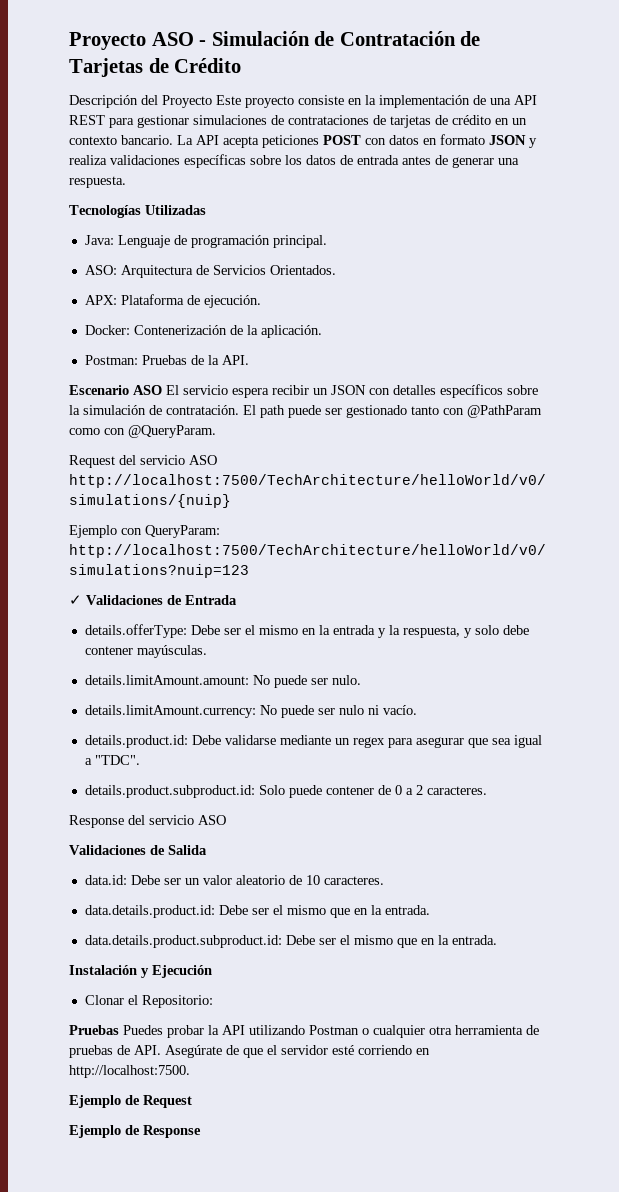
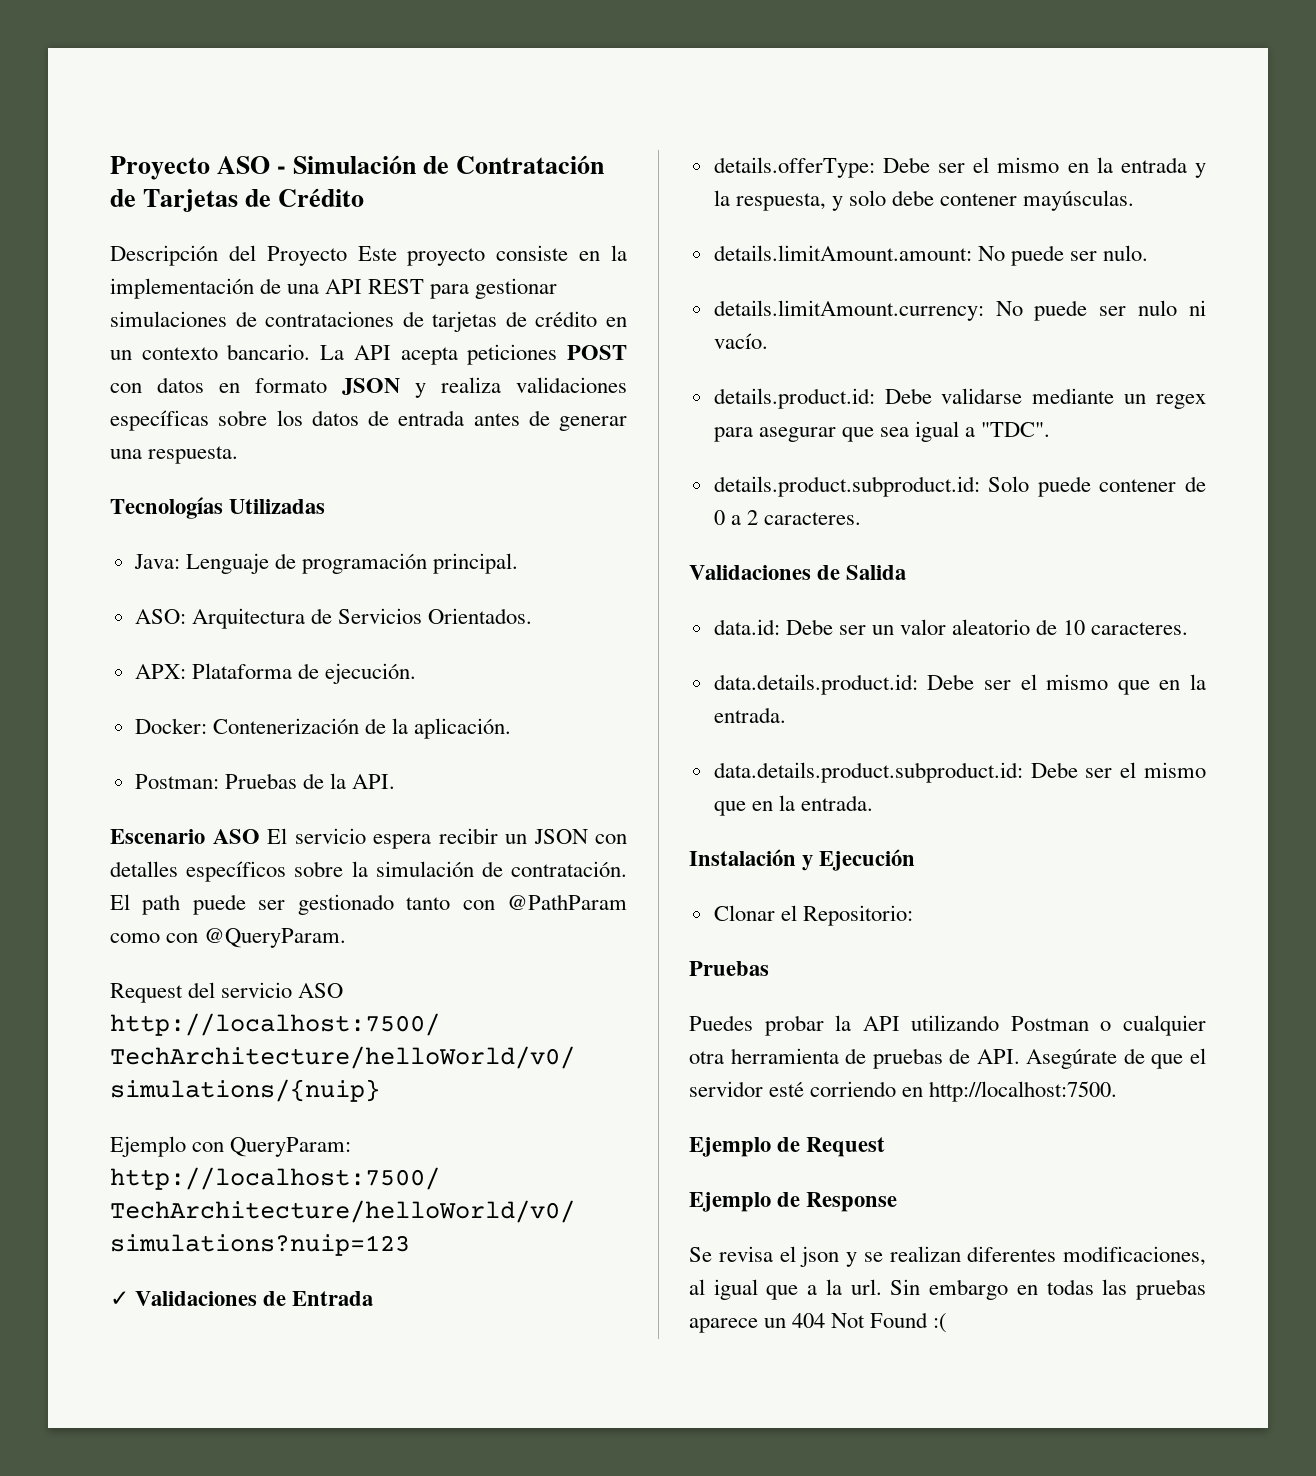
[69,815,226,828] // Response del servicio ASO -> (861, 518) none
(119, 1030) none -> (769, 968) //
(201, 1131) none -> [689,1246,1206,1267] [689,1279,1206,1300] [689,1312,948,1333] // Se revisa el json y se realizan diferentes modificaciones, al igual que a la url. Sin embargo en todas las pruebas aparece un 404 Not Found :(

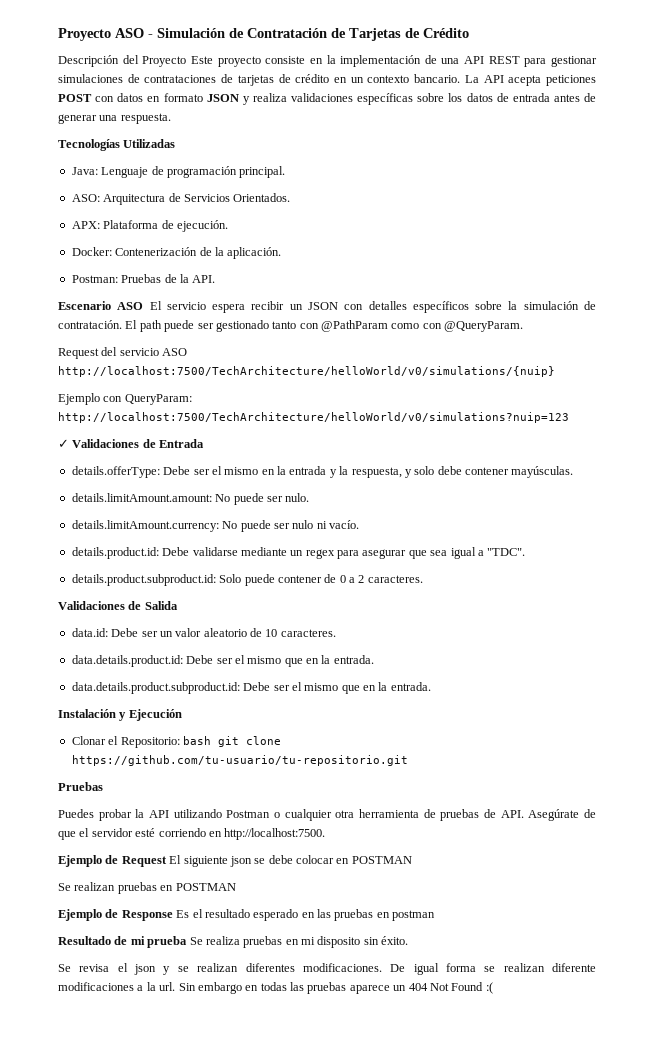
(913, 915) none -> [182,736,281,747] [71,755,408,766] bash git clone https://github.com/tu-usuario/tu-repositorio.git
[689,1192,898,1212] // Ejemplo de Response -> [169,855,412,867] [58,882,236,894] [58,909,436,921] [58,936,409,948] El siguiente json se debe colocar en POSTMAN // Se realizan pruebas en POSTMAN // Ejemplo de Response Es el resultado esperado en las pruebas en postman // Resultado de mi prueba Se realiza pruebas en mi disposito sin éxito.
[1063,1246,1206,1266] [689,1279,799,1300] modificaciones, al igual que -> [302,963,596,975] [58,982,134,991] modificaciones. De igual forma se realizan diferente modificaciones

